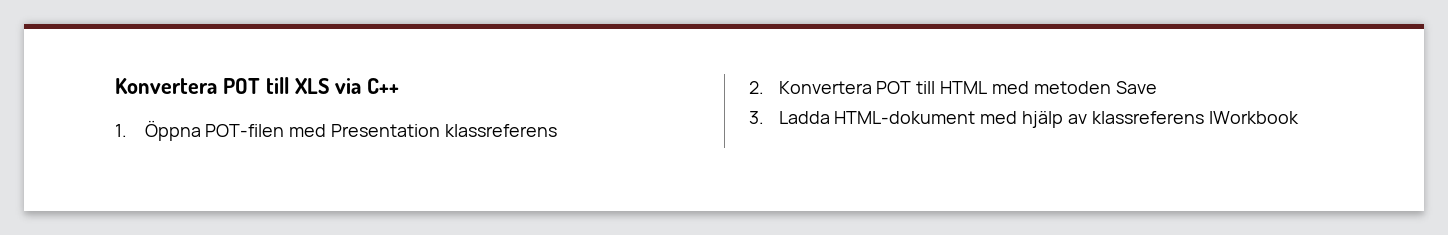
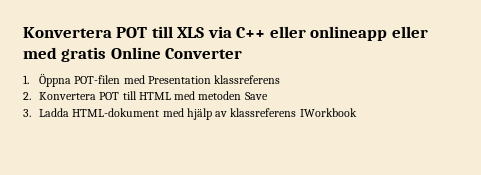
(399, 86) none -> [269,26,428,41] [23,47,243,62] eller onlineapp eller med gratis Online Converter

